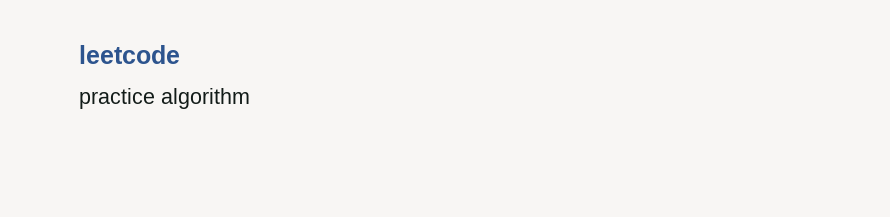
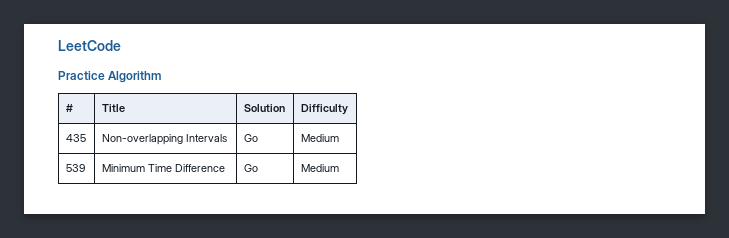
[79,45,180,64] [79,88,250,109] leetcode // practice algorithm -> [58,40,121,51] [58,71,162,83] [65,104,73,112] [101,104,125,112] [243,104,285,112] [300,104,348,115] [65,134,86,142] [101,134,227,145] [243,134,258,142] [300,134,339,142] [65,164,85,172] [101,164,225,172] [243,164,258,172] [300,164,339,172] LeetCode // Practice Algorithm // # | Title | Solution | Difficulty // 435 | Non-overlapping Intervals | Go | Medium // 539 | Minimum Time Difference | Go | Medium

